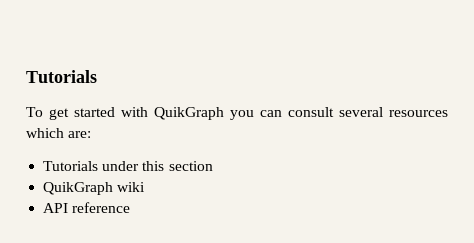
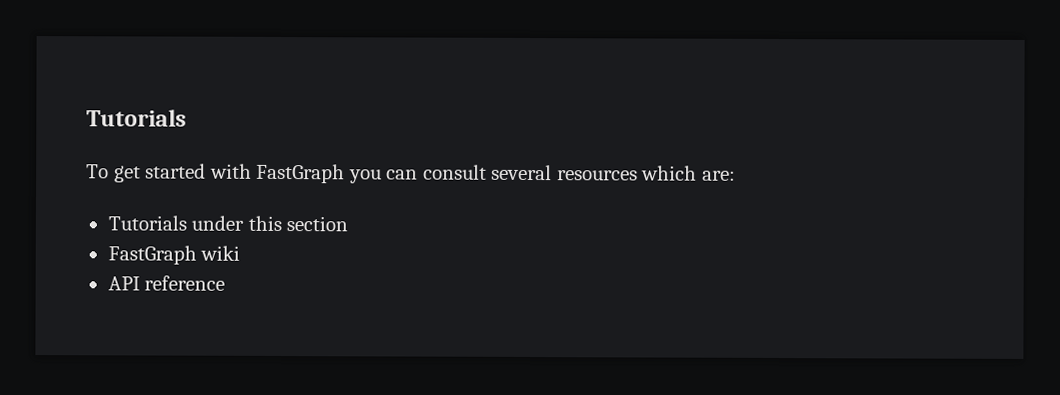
[154,107,224,120] QuikGraph -> [256,163,346,184] FastGraph
[43,182,114,195] QuikGraph -> [107,245,197,265] FastGraph

